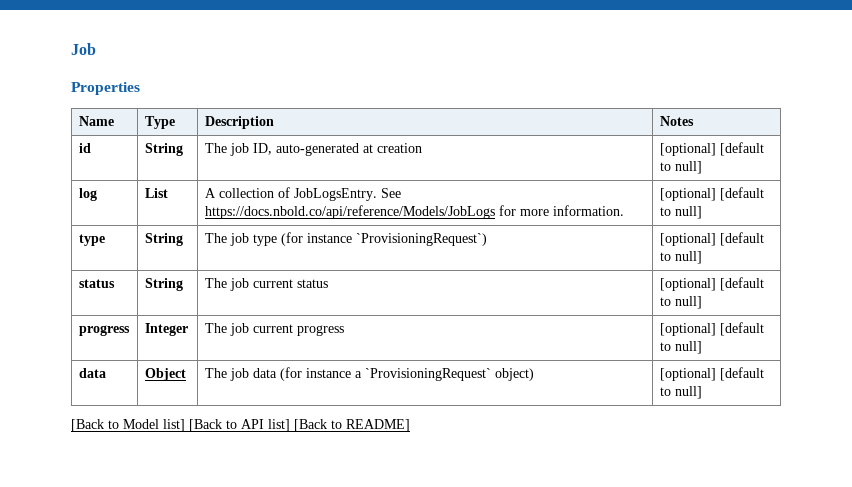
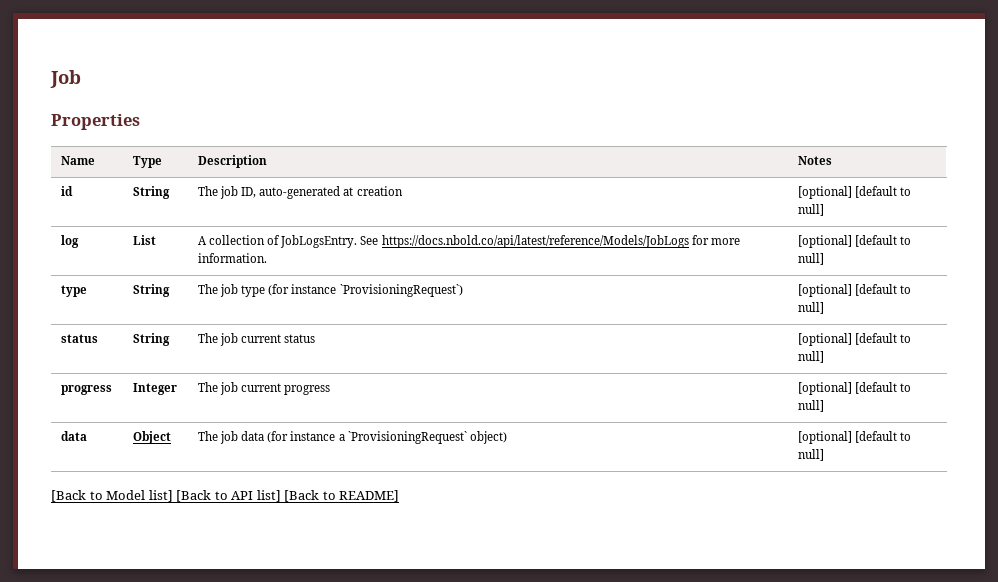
[204,205,495,219] https://docs.nbold.co/api/reference/Models/JobLogs -> [381,235,689,248] https://docs.nbold.co/api/latest/reference/Models/JobLogs

